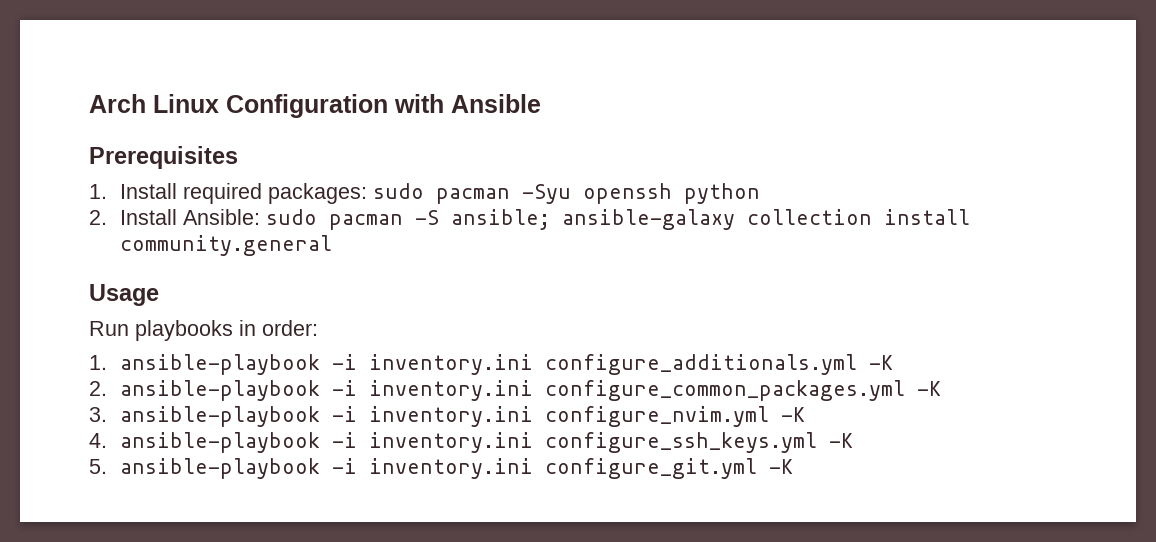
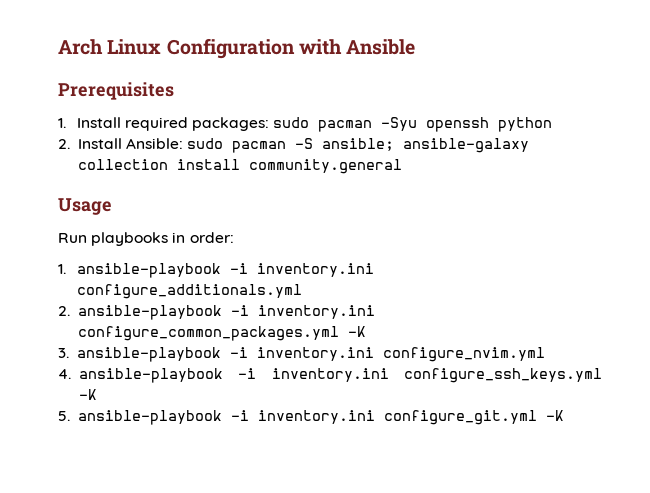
[869,355,894,370] -K -> (302, 291) none
[781,407,806,422] -K -> (545, 354) none

